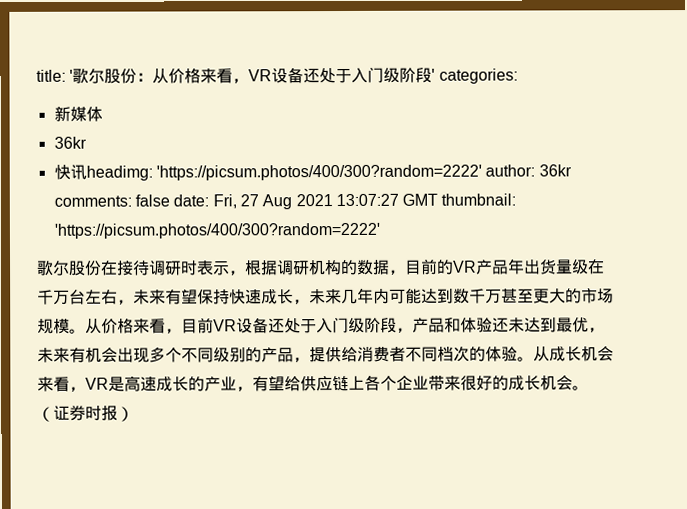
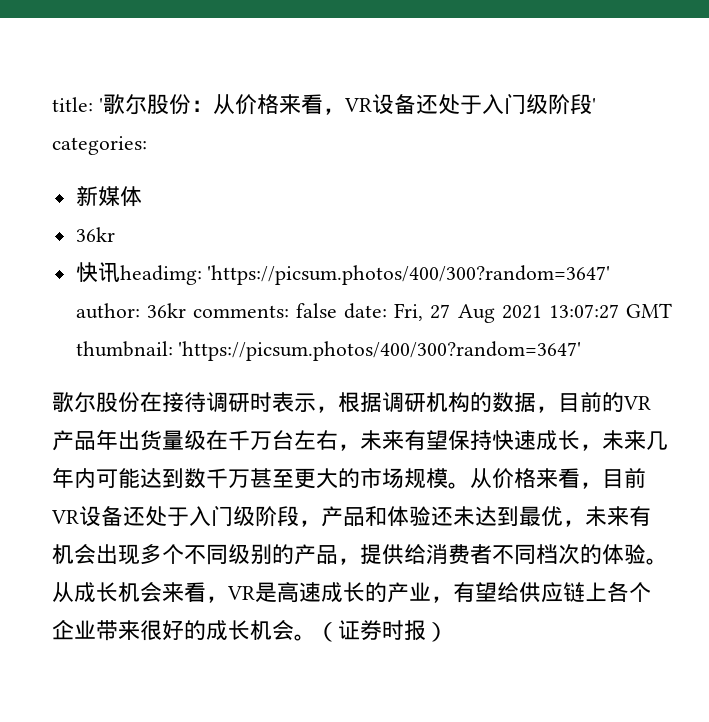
[155,164,482,181] 'https://picsum.photos/400/300?random=2222' -> [207,265,611,285] 'https://picsum.photos/400/300?random=3647'
[53,222,380,239] 'https://picsum.photos/400/300?random=2222' -> [178,341,582,361] 'https://picsum.photos/400/300?random=3647'

